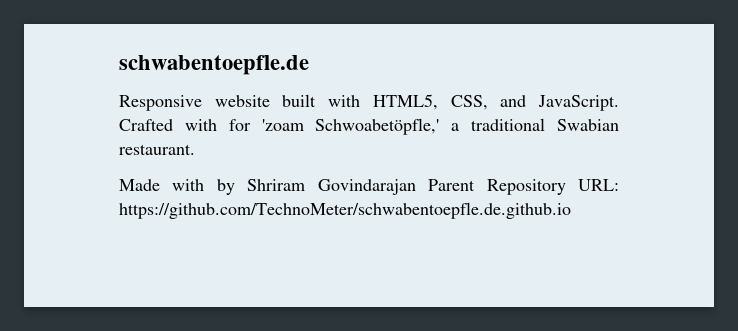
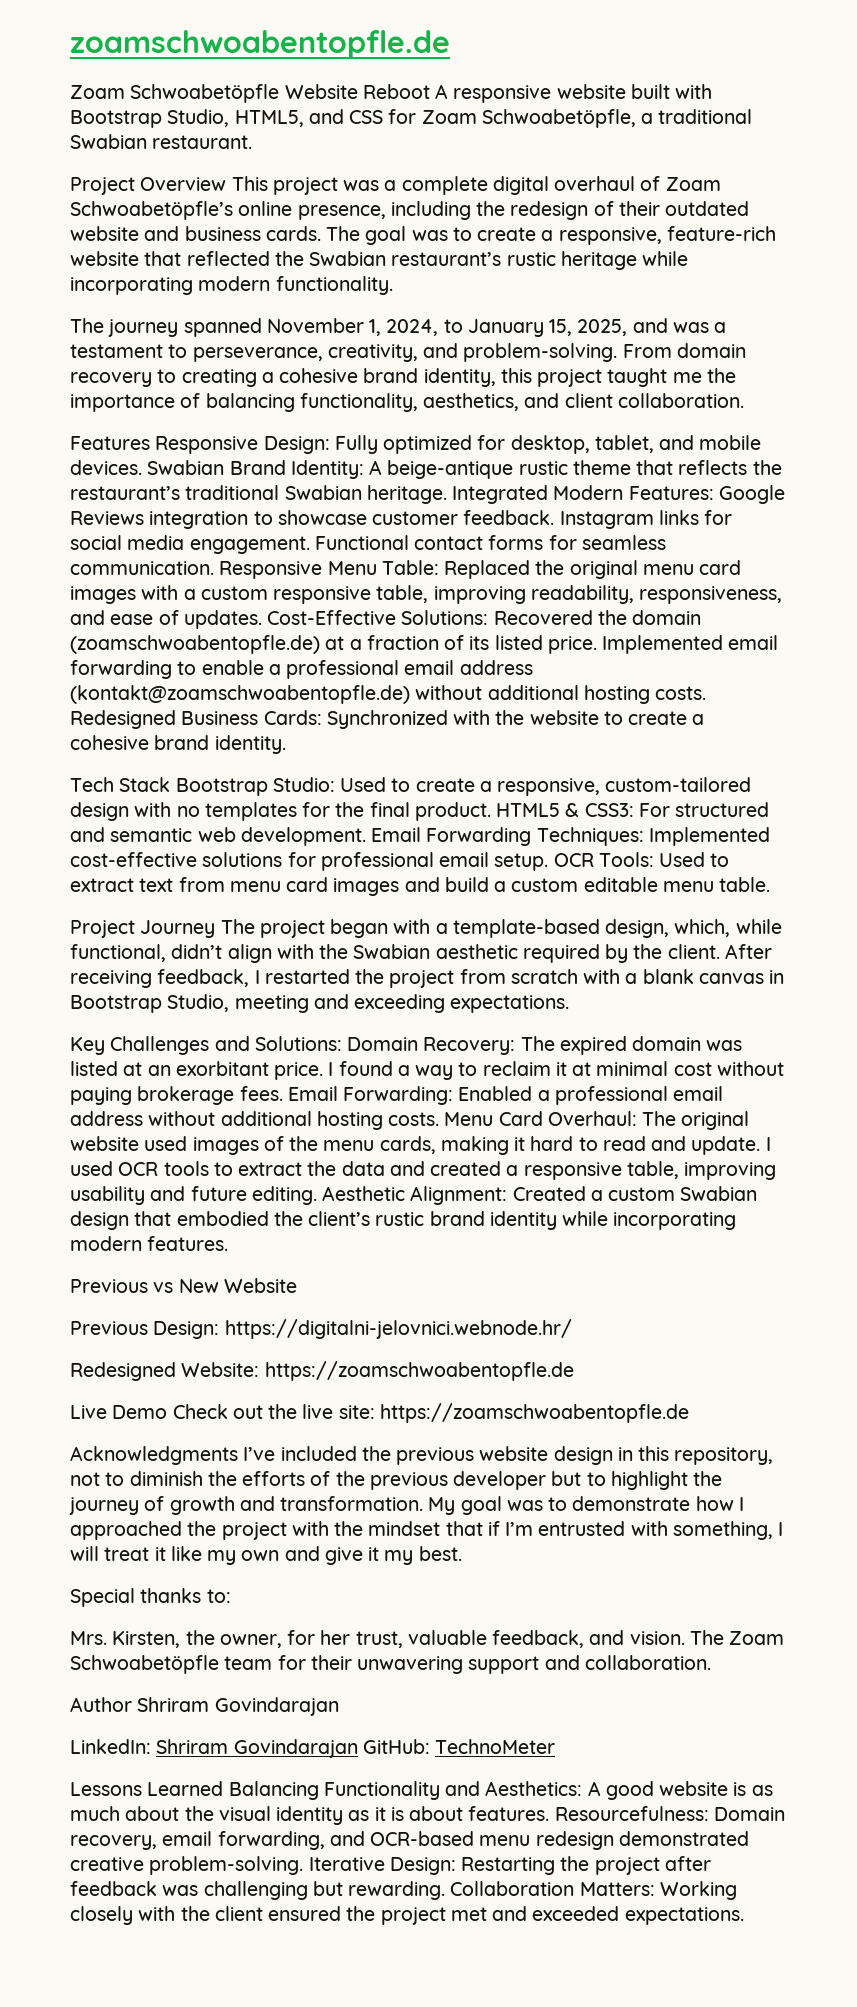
[119,55,309,75] [119,94,619,111] [119,118,619,135] [119,144,195,155] [119,179,619,195] [119,202,571,219] schwabentoepfle.de // Responsive website built with HTML5, CSS, and JavaScript. Crafted with for 'zoam Schwoabetöpfle,' a traditional Swabian restaurant. // Made with by Shriram Govindarajan Parent Repository URL: https://github.com/TechnoMeter/schwabentoepfle.de.github.io -> [70,30,450,59] [70,84,713,103] [70,109,753,128] [70,134,253,149] [70,176,721,195] [70,201,750,220] [70,226,776,245] [70,251,689,270] [70,276,393,295] [70,318,727,337] [70,343,746,362] [70,368,736,387] [70,393,744,412] [70,435,762,454] [70,460,782,479] [70,485,785,504] [70,510,733,529] [70,535,666,554] [70,560,742,579] [70,585,783,604] [70,610,702,629] [70,635,779,654] [70,660,533,679] [70,685,707,704] [70,710,705,729] [70,735,286,754] [70,777,752,796] [70,802,770,821] [70,827,770,846] [70,852,730,871] [70,877,771,896] [70,919,782,938] [70,944,772,963] [70,969,785,988] [70,994,570,1013] [70,1036,743,1055] [70,1061,784,1080] [70,1086,724,1105] [70,1111,750,1130] [70,1136,771,1155] [70,1161,777,1180] [70,1186,758,1205] [70,1211,737,1230] [70,1236,229,1251] [70,1278,297,1293] [70,1319,572,1339] [70,1361,574,1381] [70,1403,689,1423] [70,1446,774,1465] [70,1471,723,1490] [69,1496,744,1515] [70,1521,784,1540] [70,1546,462,1565] [70,1588,231,1607] [70,1630,785,1648] [70,1655,711,1674] [70,1697,339,1716] [70,1739,556,1758] [70,1781,773,1800] [70,1806,785,1825] [70,1831,749,1850] [70,1856,711,1875] [70,1881,737,1900] [70,1906,744,1925] zoamschwoabentopfle.de // Zoam Schwoabetöpfle Website Reboot A responsive website built with Bootstrap Studio, HTML5, and CSS for Zoam Schwoabetöpfle, a traditional Swabian restaurant. // Project Overview This project was a complete digital overhaul of Zoam Schwoabetöpfle’s online presence, including the redesign of their outdated website and business cards. The goal was to create a responsive, feature-rich website that reflected the Swabian restaurant’s rustic heritage while incorporating modern functionality. // The journey spanned November 1, 2024, to January 15, 2025, and was a testament to perseverance, creativity, and problem-solving. From domain recovery to creating a cohesive brand identity, this project taught me the importance of balancing functionality, aesthetics, and client collaboration. // Features Responsive Design: Fully optimized for desktop, tablet, and mobile devices. Swabian Brand Identity: A beige-antique rustic theme that reflects the restaurant’s traditional Swabian heritage. Integrated Modern Features: Google Reviews integration to showcase customer feedback. Instagram links for social media engagement. Functional contact forms for seamless communication. Responsive Menu Table: Replaced the original menu card images with a custom responsive table, improving readability, responsiveness, and ease of updates. Cost-Effective Solutions: Recovered the domain (zoamschwoabentopfle.de) at a fraction of its listed price. Implemented email forwarding to enable a professional email address (kontakt@zoamschwoabentopfle.de) without additional hosting costs. Redesigned Business Cards: Synchronized with the website to create a cohesive brand identity. // Tech Stack Bootstrap Studio: Used to create a responsive, custom-tailored design with no templates for the final product. HTML5 & CSS3: For structured and semantic web development. Email Forwarding Techniques: Implemented cost-effective solutions for professional email setup. OCR Tools: Used to extract text from menu card images and build a custom editable menu table. // Project Journey The project began with a template-based design, which, while functional, didn’t align with the Swabian aesthetic required by the client. After receiving feedback, I restarted the project from scratch with a blank canvas in Bootstrap Studio, meeting and exceeding expectations. // Key Challenges and Solutions: Domain Recovery: The expired domain was listed at an exorbitant price. I found a way to reclaim it at minimal cost without paying brokerage fees. Email Forwarding: Enabled a professional email address without additional hosting costs. Menu Card Overhaul: The original website used images of the menu cards, making it hard to read and update. I used OCR tools to extract the data and created a responsive table, improving usability and future editing. Aesthetic Alignment: Created a custom Swabian design that embodied the client’s rustic brand identity while incorporating modern features. // Previous vs New Website // Previous Design: https://digitalni-jelovnici.webnode.hr/ // Redesigned Website: https://zoamschwoabentopfle.de // Live Demo Check out the live site: https://zoamschwoabentopfle.de // Acknowledgments I’ve included the previous website design in this repository, not to diminish the efforts of the previous developer but to highlight the journey of growth and transformation. My goal was to demonstrate how I approached the project with the mindset that if I’m entrusted with something, I will treat it like my own and give it my best. // Special thanks to: // Mrs. Kirsten, the owner, for her trust, valuable feedback, and vision. The Zoam Schwoabetöpfle team for their unwavering support and collaboration. // Author Shriram Govindarajan // LinkedIn: Shriram Govindarajan GitHub: TechnoMeter // Lessons Learned Balancing Functionality and Aesthetics: A good website is as much about the visual identity as it is about features. Resourcefulness: Domain recovery, email forwarding, and OCR-based menu redesign demonstrated creative problem-solving. Iterative Design: Restarting the project after feedback was challenging but rewarding. Collaboration Matters: Working closely with the client ensured the project met and exceeded expectations.

